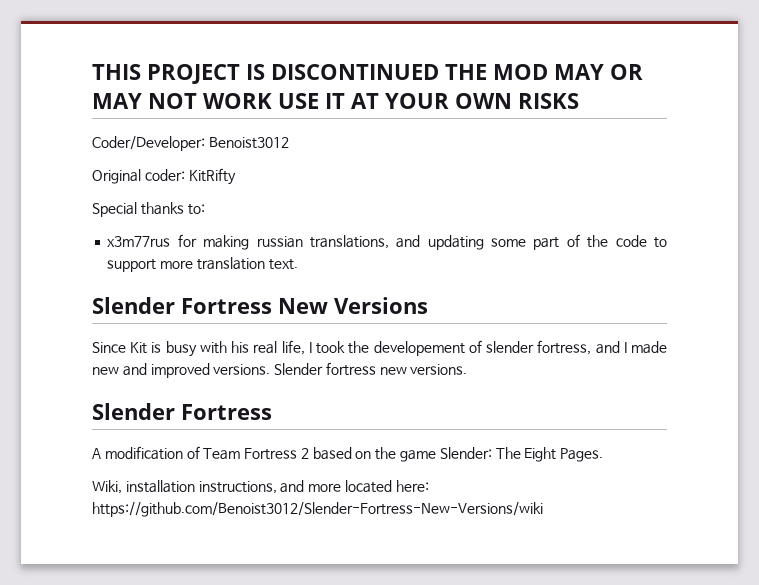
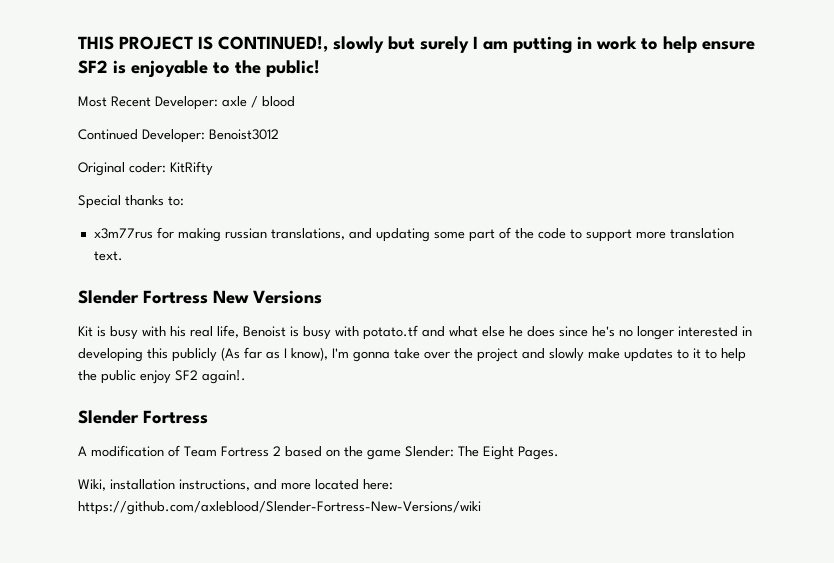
[271,64,643,80] [92,93,579,109] [92,136,205,151] DISCONTINUED THE MOD MAY OR MAY NOT WORK USE IT AT YOUR OWN RISKS // Coder/Developer: -> [218,36,755,54] [78,60,320,78] [78,96,295,110] [78,129,205,143] CONTINUED!, slowly but surely I am putting in work to help ensure SF2 is enjoyable to the public! // Most Recent Developer: axle / blood // Continued Developer:
[92,342,126,353] Since -> (322, 297) none
[308,340,668,356] [92,362,468,378] I took the developement of slender fortress, and I made new and improved versions. Slender fortress new versions. -> [243,325,752,340] [78,347,746,362] [78,370,246,384] Benoist is busy with potato.tf and what else he does since he's no longer interested in developing this publicly (As far as I know), I'm gonna take over the project and slowly make updates to it to help the public enjoy SF2 again!.
[92,502,543,517] https://github.com/Benoist3012/Slender-Fortress-New-Versions/wiki -> [78,501,481,515] https://github.com/axleblood/Slender-Fortress-New-Versions/wiki

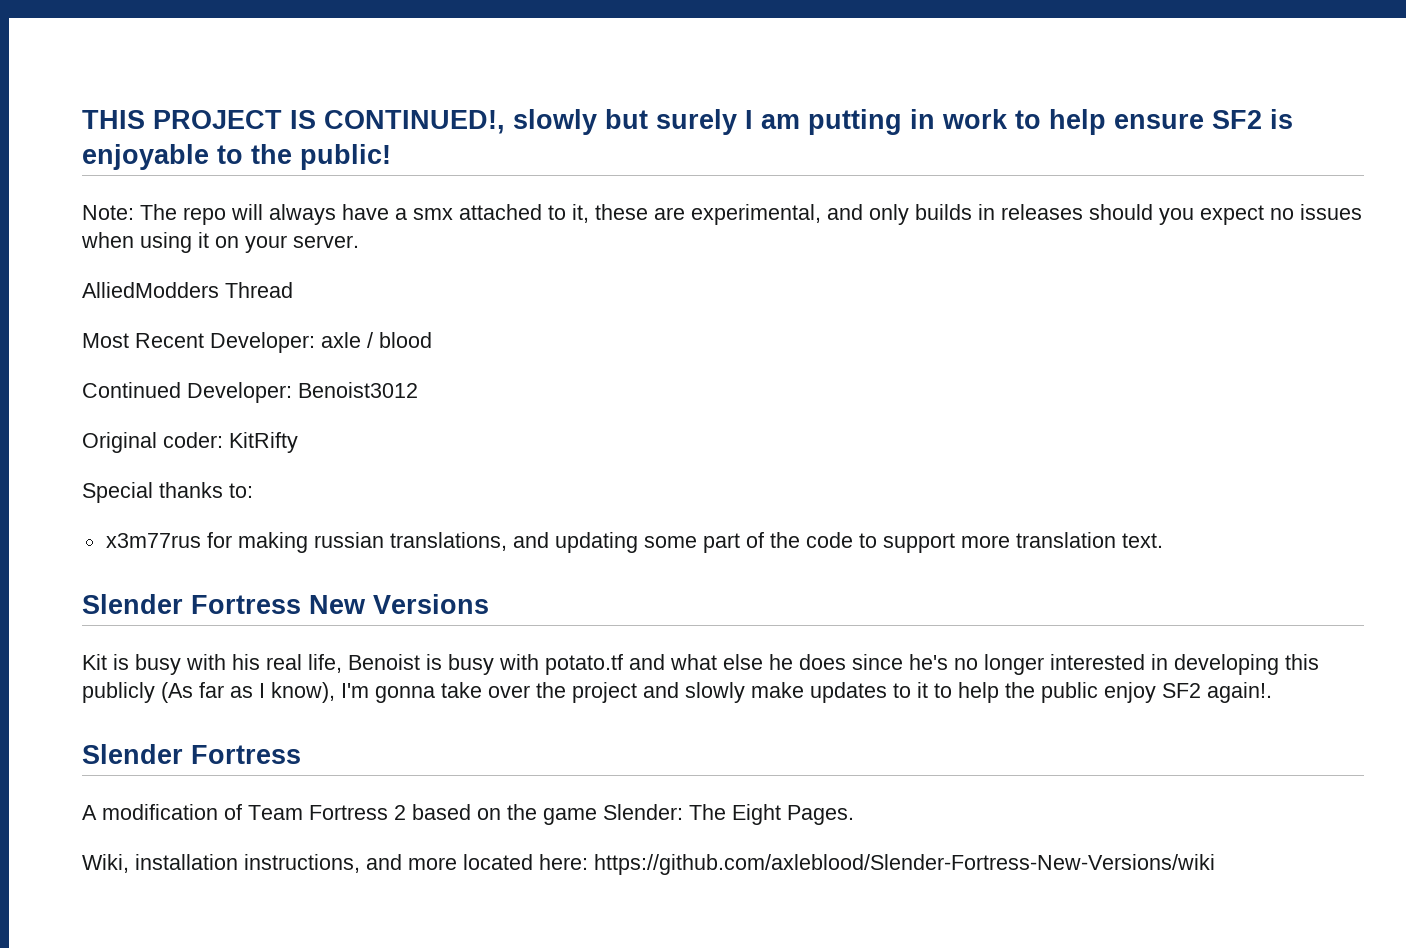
(320, 68) none -> [82,204,1362,225] [81,232,359,253] [82,282,293,298] // Note: The repo will always have a smx attached to it, these are experimental, and only builds in releases should you expect no issues when using it on your server. // AlliedModders Thread

